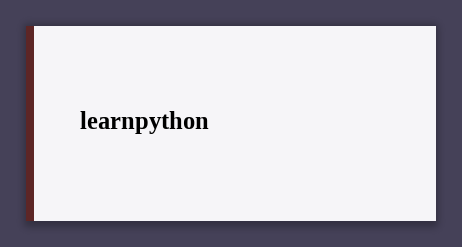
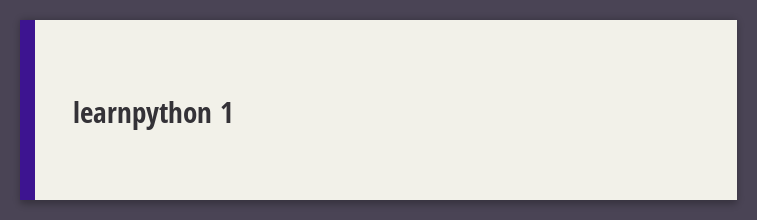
(209, 122) none -> [219,102,233,123] 1

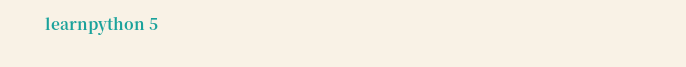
[219,102,233,123] 1 -> [149,18,159,30] 5

